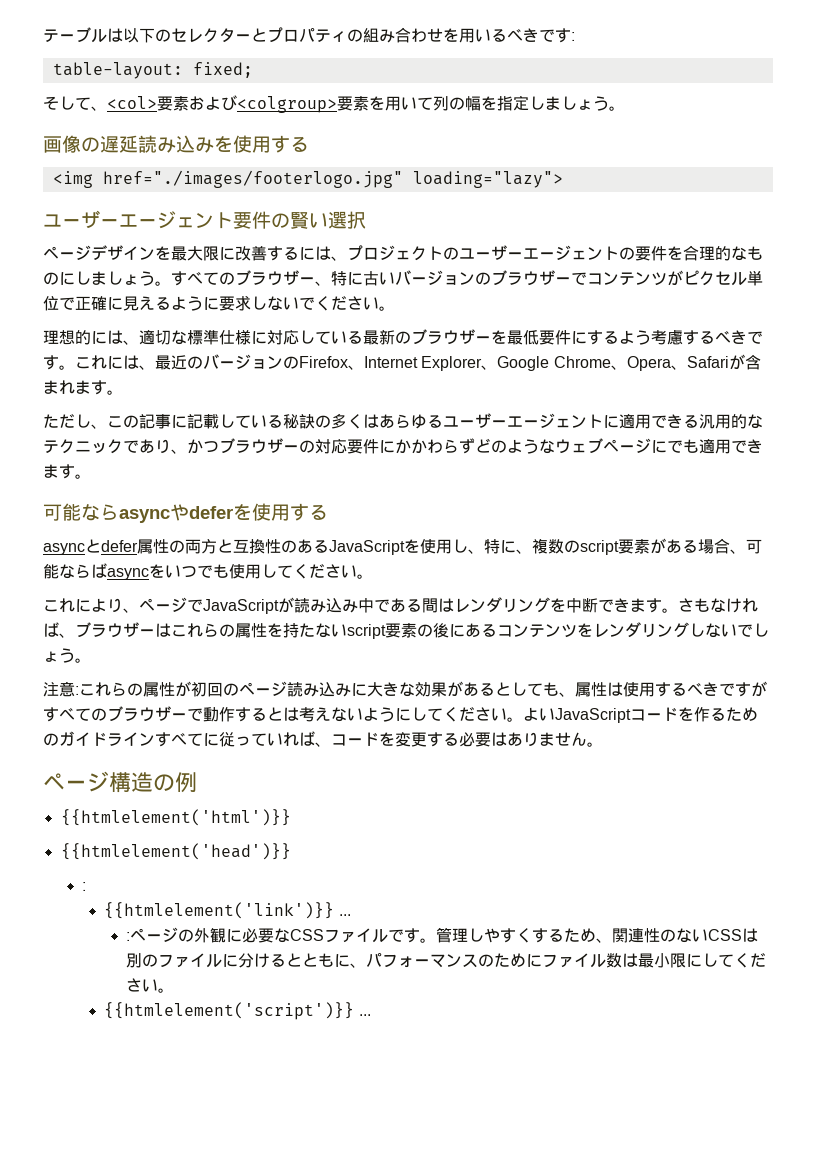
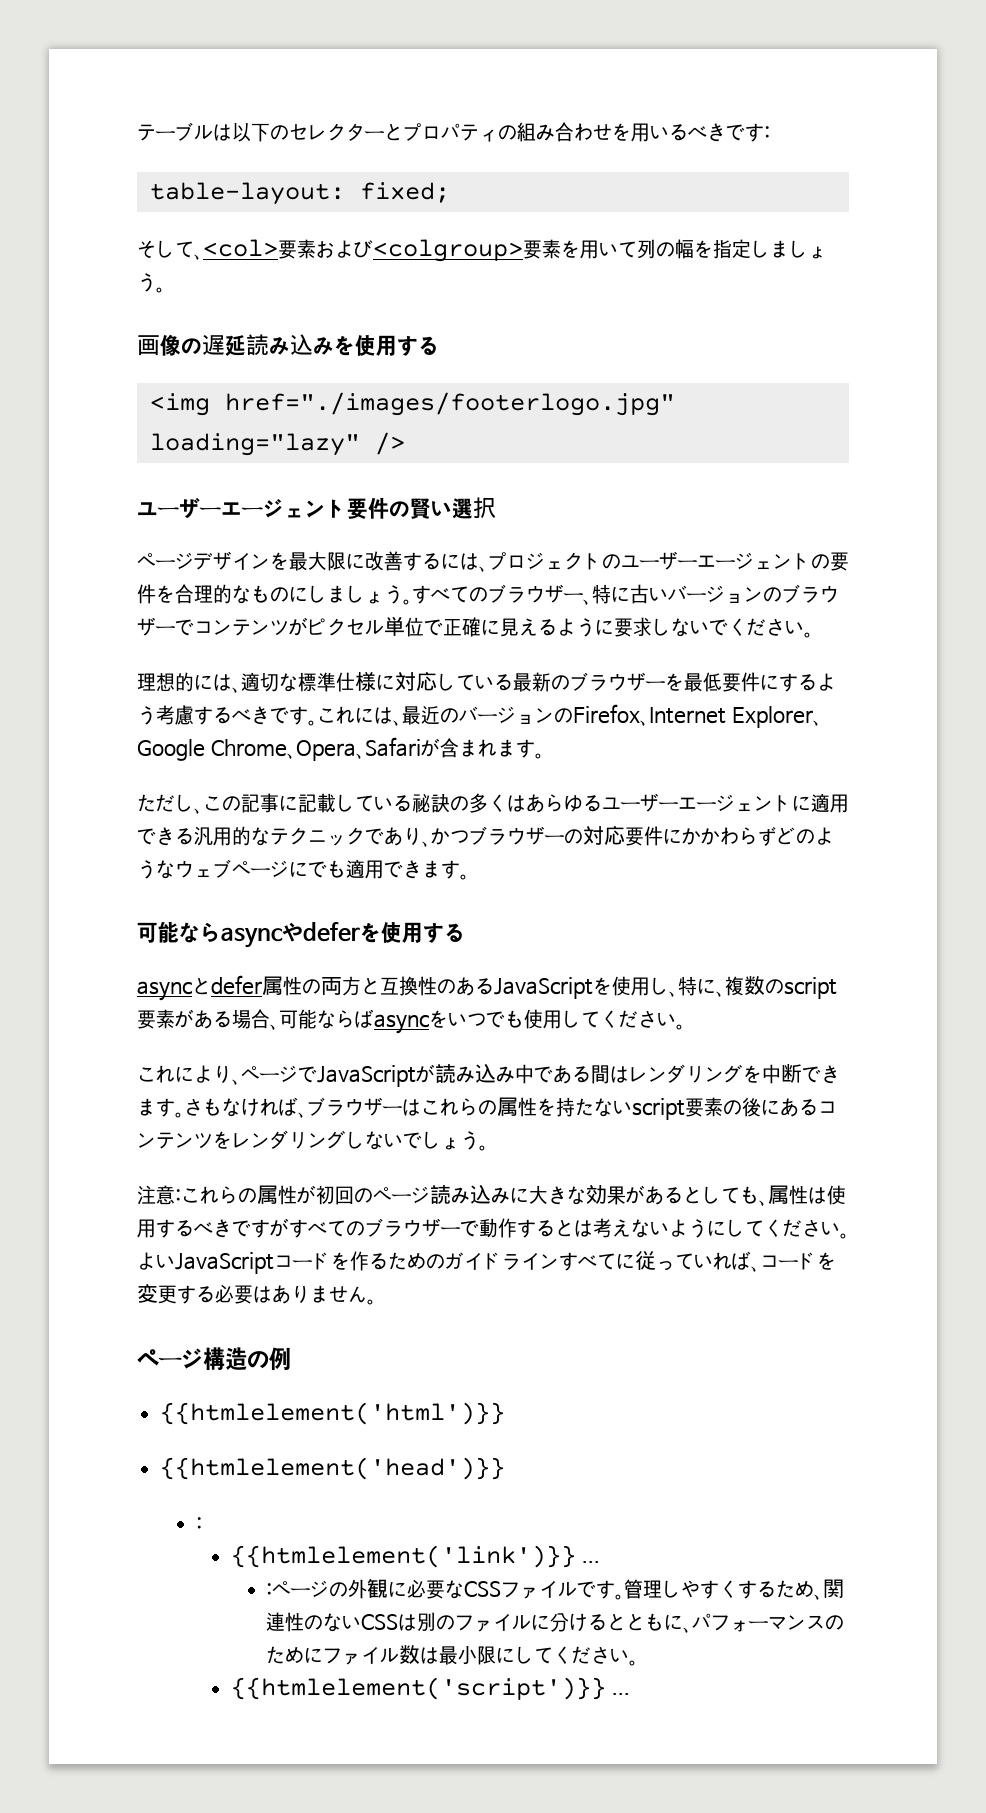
[412,171,563,188] loading="lazy"> -> [149,432,405,456] loading="lazy" />

